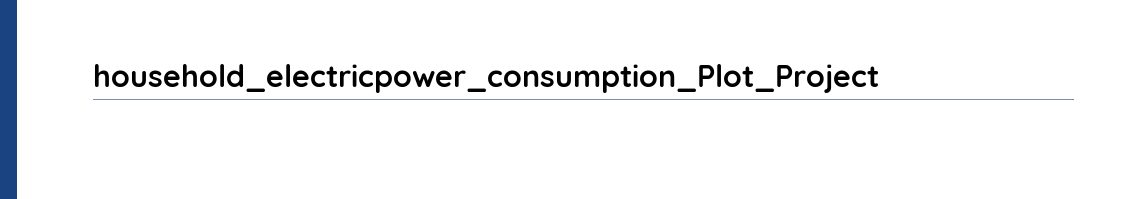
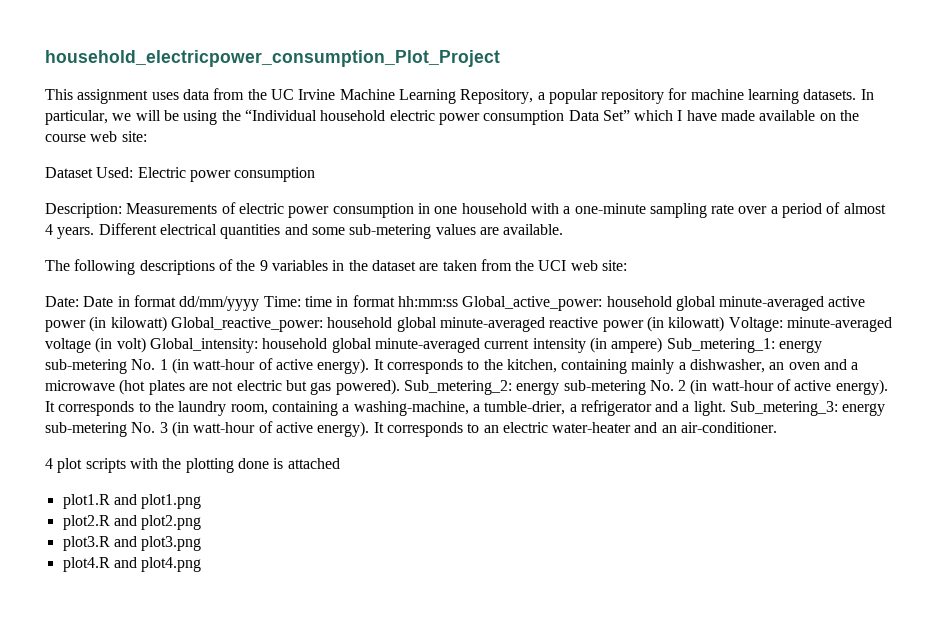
(879, 78) none -> [45,88,874,104] [45,109,860,125] [45,131,147,142] [45,167,316,182] [45,202,886,218] [45,223,564,239] [45,259,628,275] [45,295,866,311] [45,316,892,332] [45,337,822,353] [45,358,859,374] [45,379,888,395] [45,400,886,416] [45,421,778,437] [45,458,340,473] [62,494,202,509] [62,515,202,530] [62,536,202,551] [62,557,202,572] // This assignment uses data from the UC Irvine Machine Learning Repository, a popular repository for machine learning datasets. In particular, we will be using the “Individual household electric power consumption Data Set” which I have made available on the course web site: // Dataset Used: Electric power consumption // Description: Measurements of electric power consumption in one household with a one-minute sampling rate over a period of almost 4 years. Different electrical quantities and some sub-metering values are available. // The following descriptions of the 9 variables in the dataset are taken from the UCI web site: // Date: Date in format dd/mm/yyyy Time: time in format hh:mm:ss Global_active_power: household global minute-averaged active power (in kilowatt) Global_reactive_power: household global minute-averaged reactive power (in kilowatt) Voltage: minute-averaged voltage (in volt) Global_intensity: household global minute-averaged current intensity (in ampere) Sub_metering_1: energy sub-metering No. 1 (in watt-hour of active energy). It corresponds to the kitchen, containing mainly a dishwasher, an oven and a microwave (hot plates are not electric but gas powered). Sub_metering_2: energy sub-metering No. 2 (in watt-hour of active energy). It corresponds to the laundry room, containing a washing-machine, a tumble-drier, a refrigerator and a light. Sub_metering_3: energy sub-metering No. 3 (in watt-hour of active energy). It corresponds to an electric water-heater and an air-conditioner. // 4 plot scripts with the plotting done is attached // plot1.R and plot1.png // plot2.R and plot2.png // plot3.R and plot3.png // plot4.R and plot4.png

